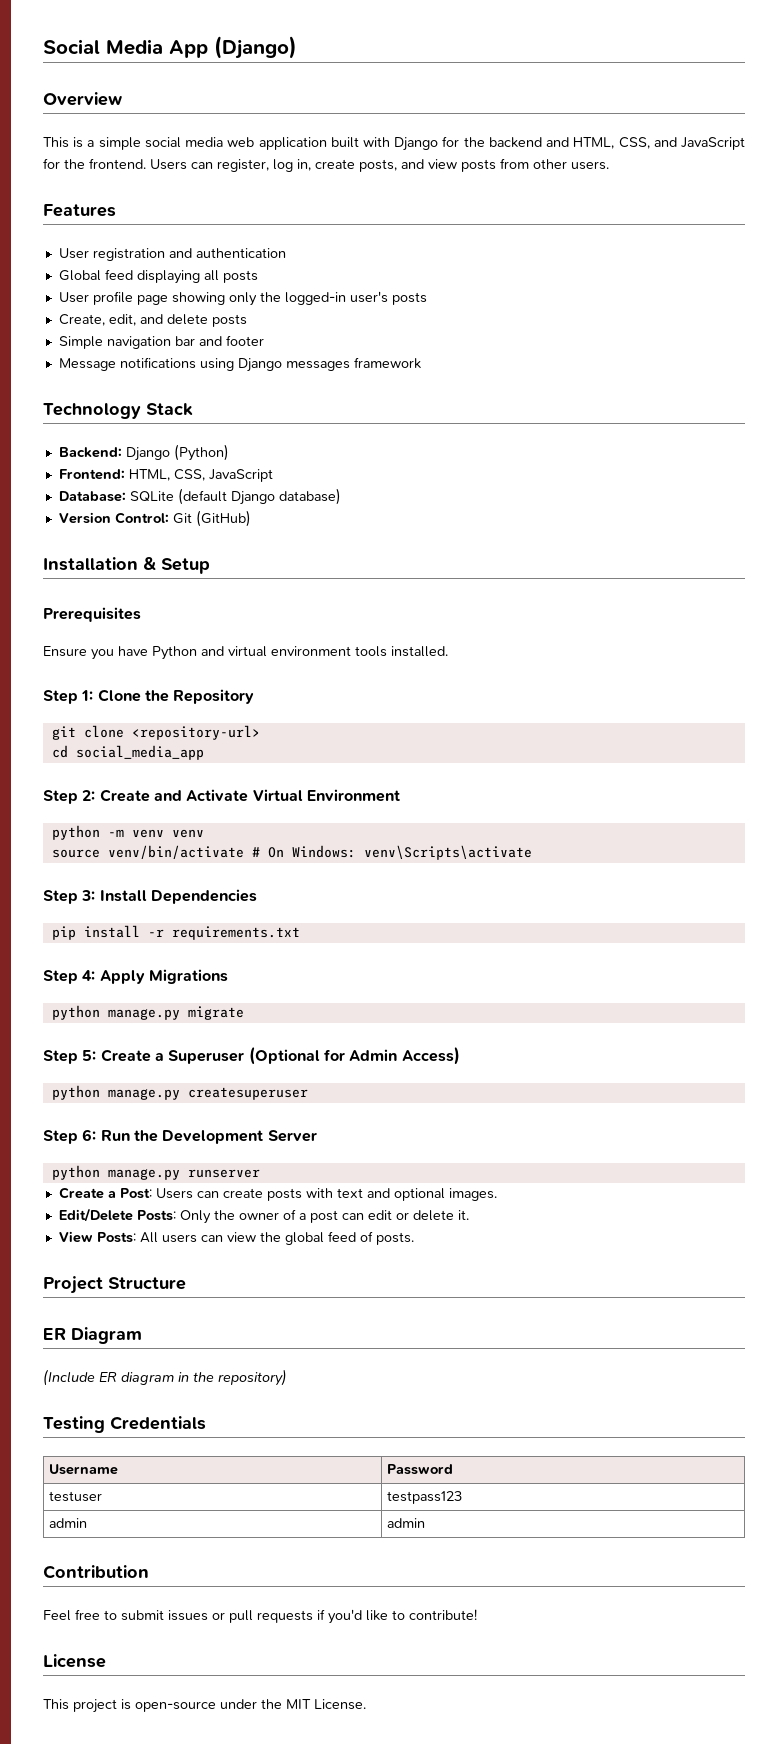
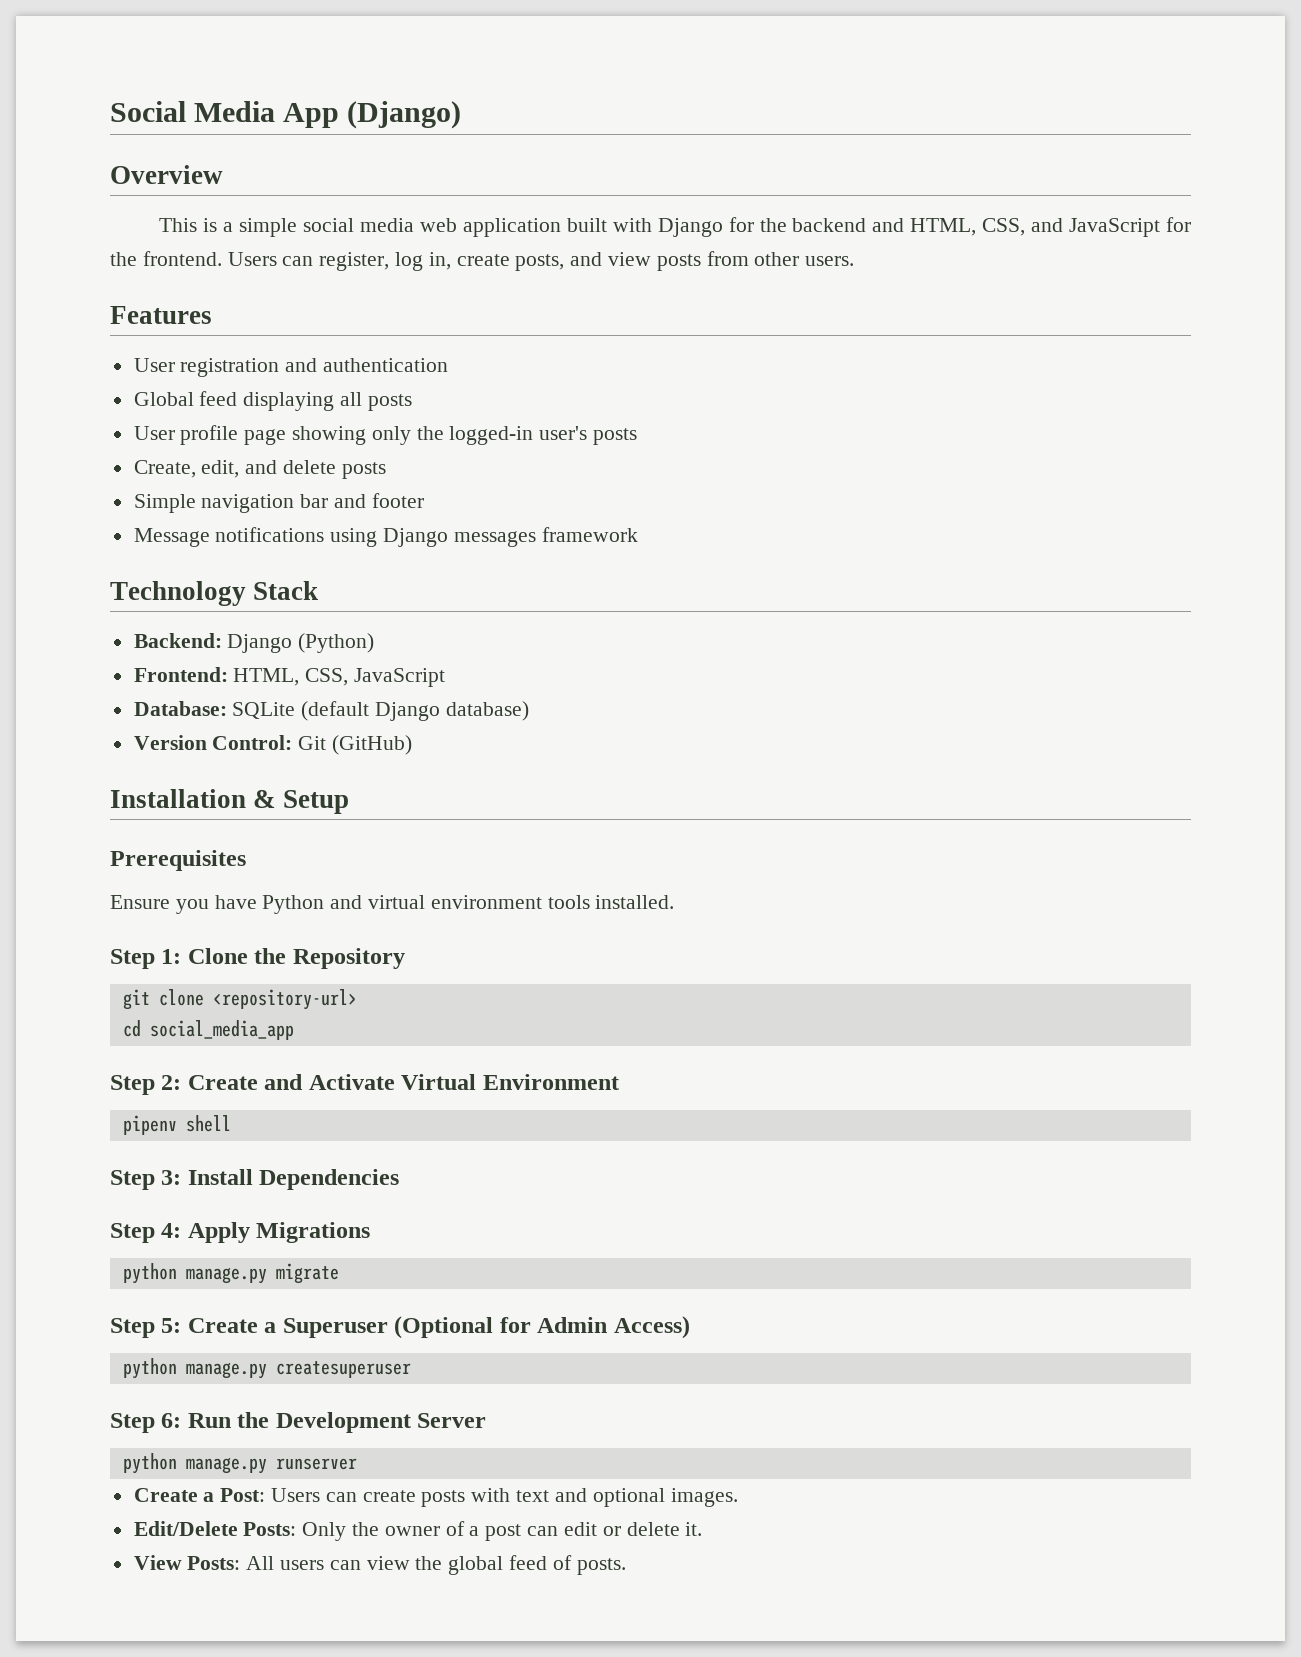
[51,825,204,840] [51,845,532,860] python -m venv venv // source venv/bin/activate # On Windows: venv\Scripts\activate -> [122,1115,231,1135] pipenv shell
[51,925,300,940] // pip install -r requirements.txt -> (400, 1179) none
[43,1276,186,1294] [43,1327,142,1344] [43,1369,287,1386] [43,1416,206,1433] [49,1464,119,1475] [387,1464,454,1475] [49,1491,103,1502] [387,1491,463,1504] [49,1518,88,1528] [387,1518,426,1528] [43,1565,149,1579] [43,1609,477,1624] [43,1654,106,1668] [43,1699,366,1713] // Project Structure // ER Diagram // (Include ER diagram in the repository) // Testing Credentials // Username | Password // testuser | testpass123 // admin | admin // Contribution // Feel free to submit issues or pull requests if you'd like to contribute! // License // This project is open-source under the MIT License. -> (626, 1566) none

